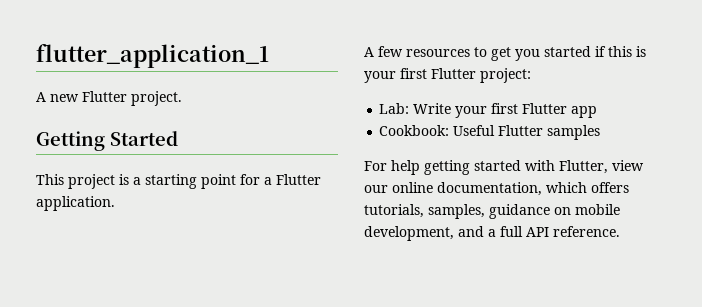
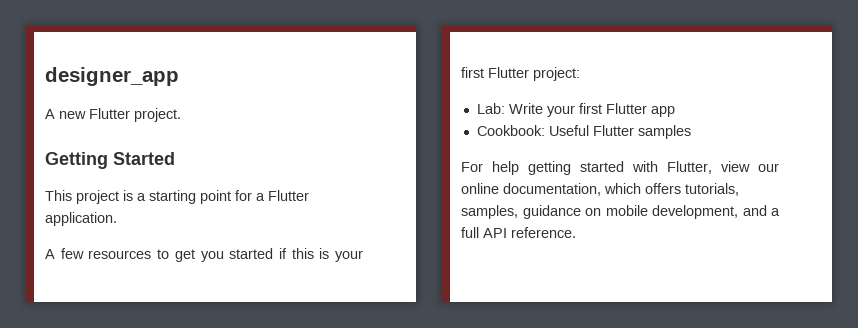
[36,44,269,68] flutter_application_1 -> [45,67,179,86] designer_app

